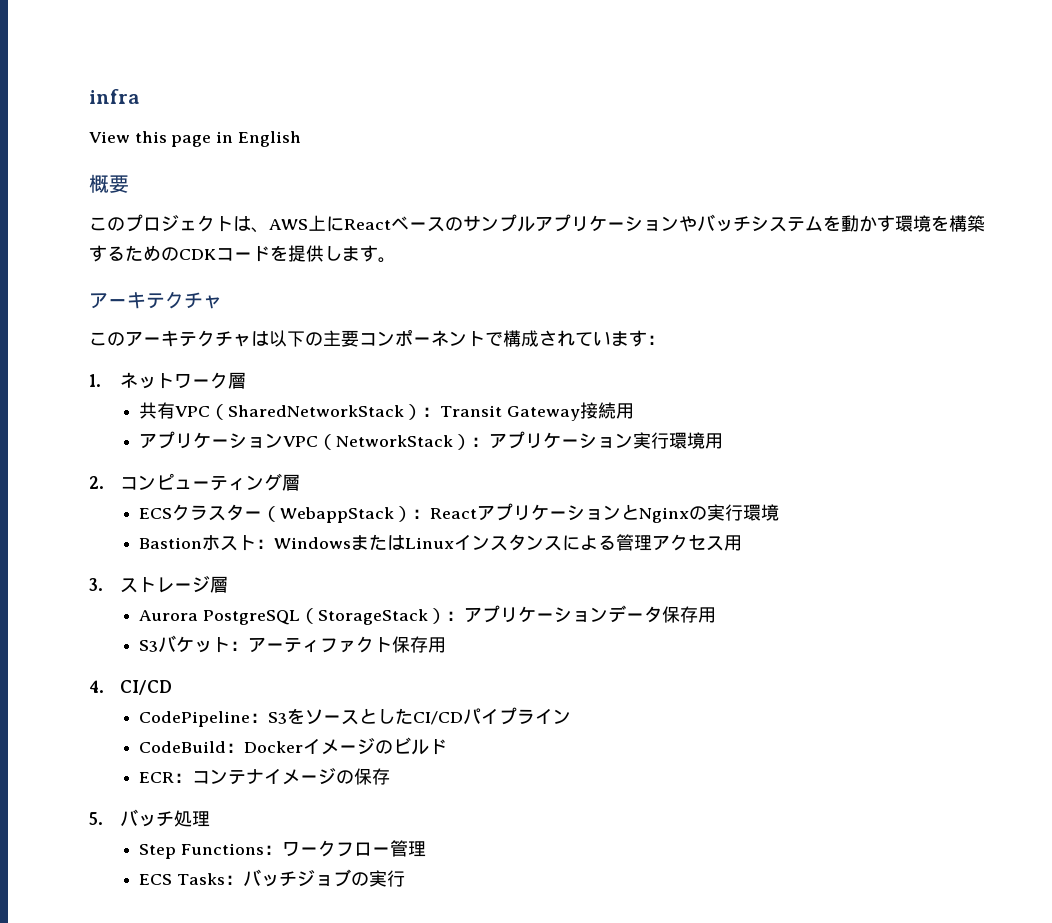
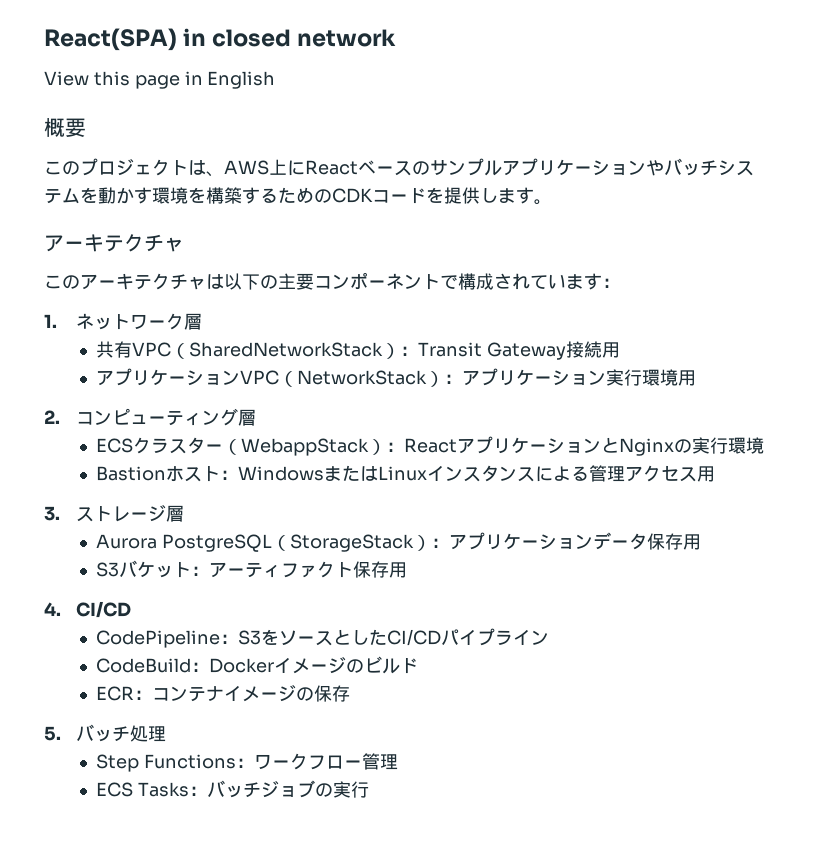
[89,89,140,104] infra -> [44,28,397,51] React(SPA) in closed network

